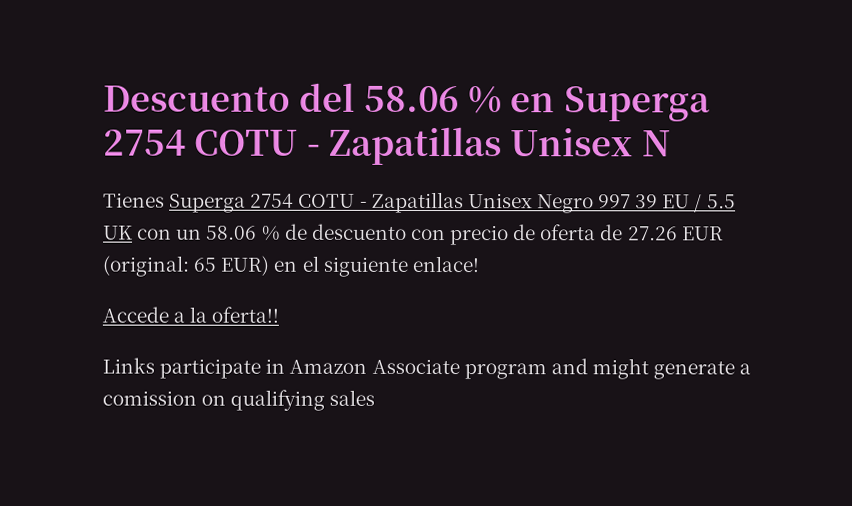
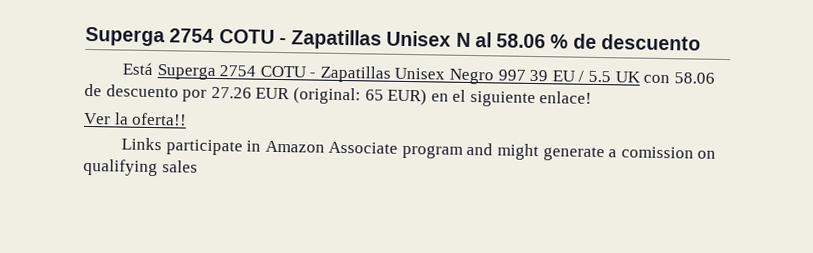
[103,82,556,114] Descuento del 58.06 % en -> (85, 36) none
[103,192,165,208] // Tienes -> [474,32,701,51] [121,62,153,76] al 58.06 % de descuento // Está
[176,223,624,246] un 58.06 % de descuento con precio de oferta de -> [673,72,715,84] [84,83,208,102] 58.06 de descuento por
[102,306,186,323] Accede a -> [84,112,111,125] Ver

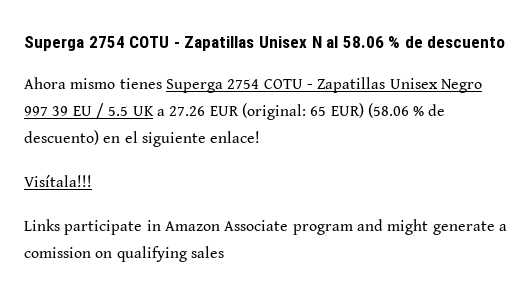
[121,62,153,76] Está -> [24,77,162,89] Ahora mismo tienes
[643,72,715,84] [84,83,208,102] con 58.06 de descuento por -> [156,109,165,116] a
(428, 97) none -> [367,103,446,118] [24,130,99,145] (58.06 % de descuento)
[84,112,188,126] Ver la oferta!! -> [24,175,92,187] Visítala!!!

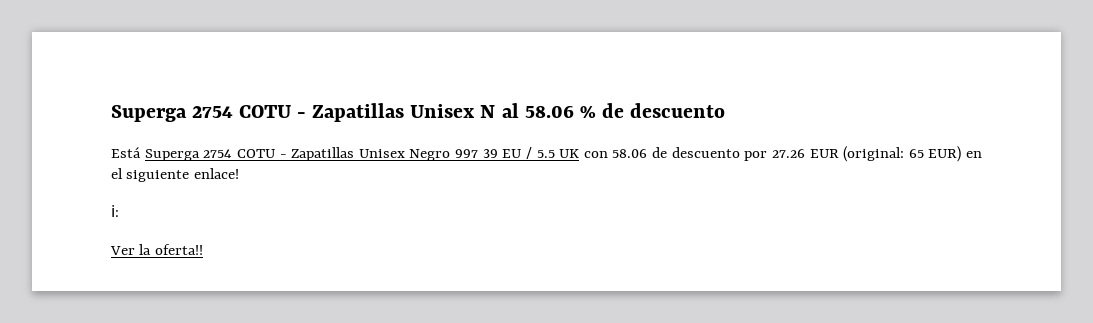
[24,77,162,89] Ahora mismo tienes -> [111,147,141,158] Está
[156,109,165,116] a -> [583,147,768,161] con 58.06 de descuento por
[367,103,446,118] [24,130,99,145] (58.06 % de descuento) -> (962, 154) none
[24,175,92,187] [24,219,507,235] [24,246,224,262] Visítala!!! // Links participate in Amazon Associate program and might generate a comission on qualifying sales -> [111,205,119,217] [110,244,203,255] ℹ: // Ver la oferta!!

